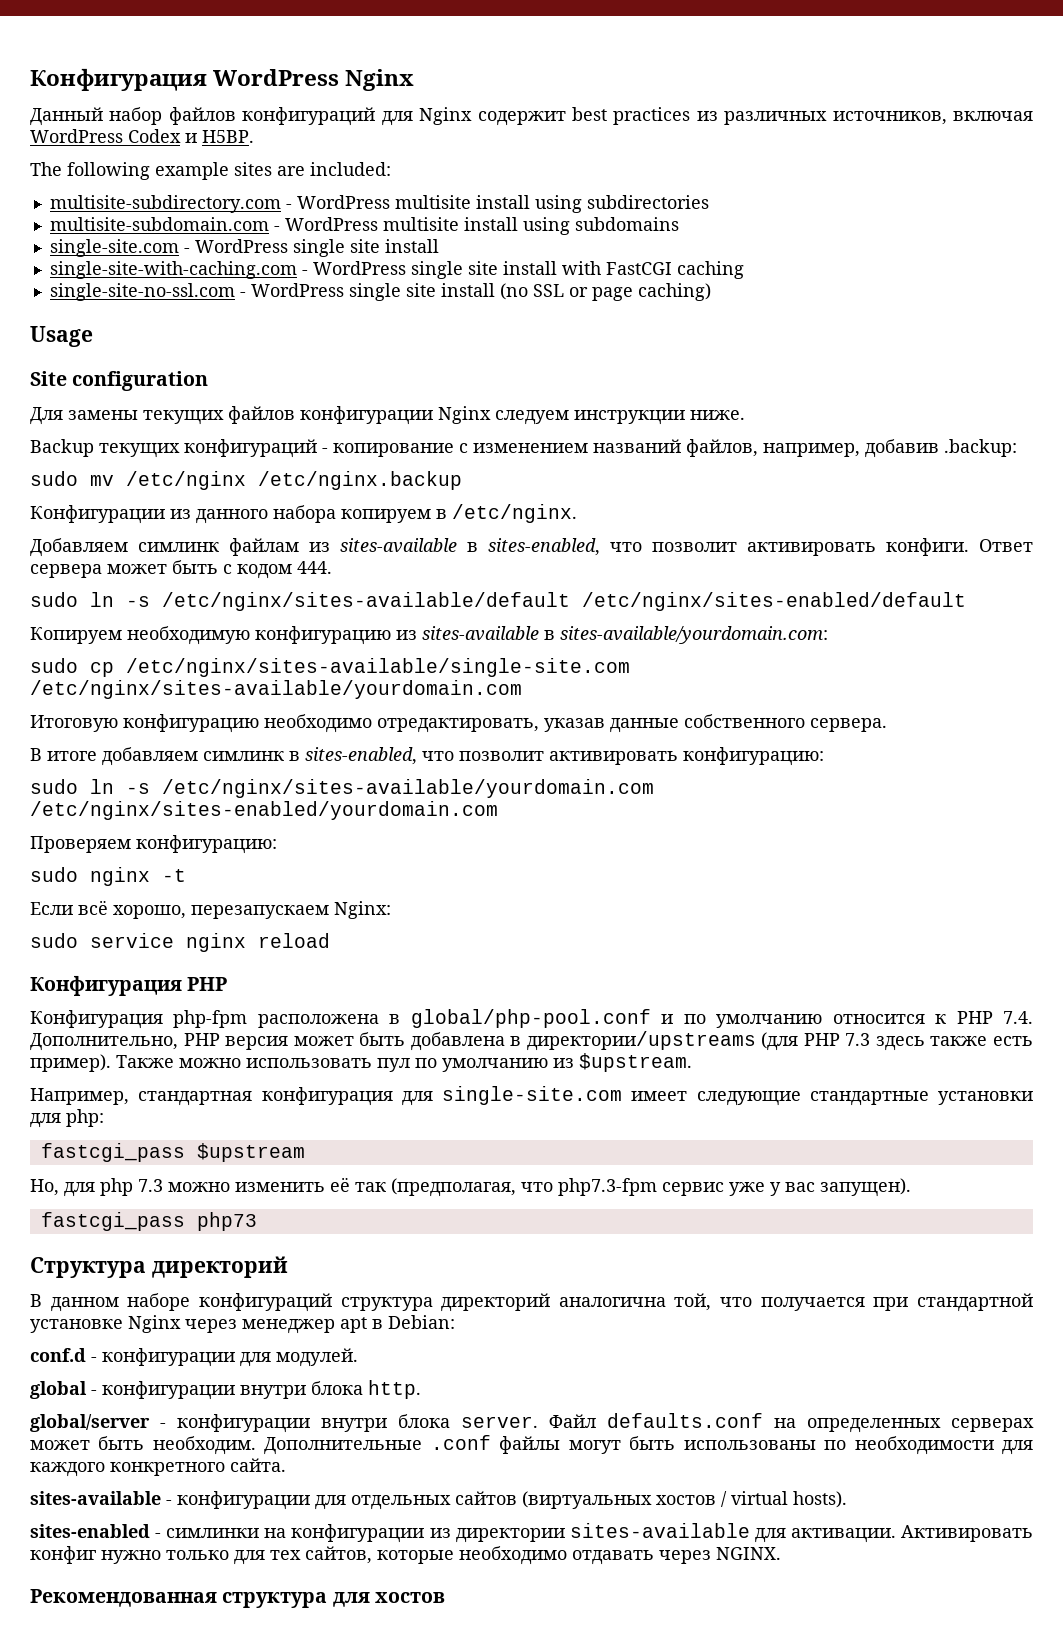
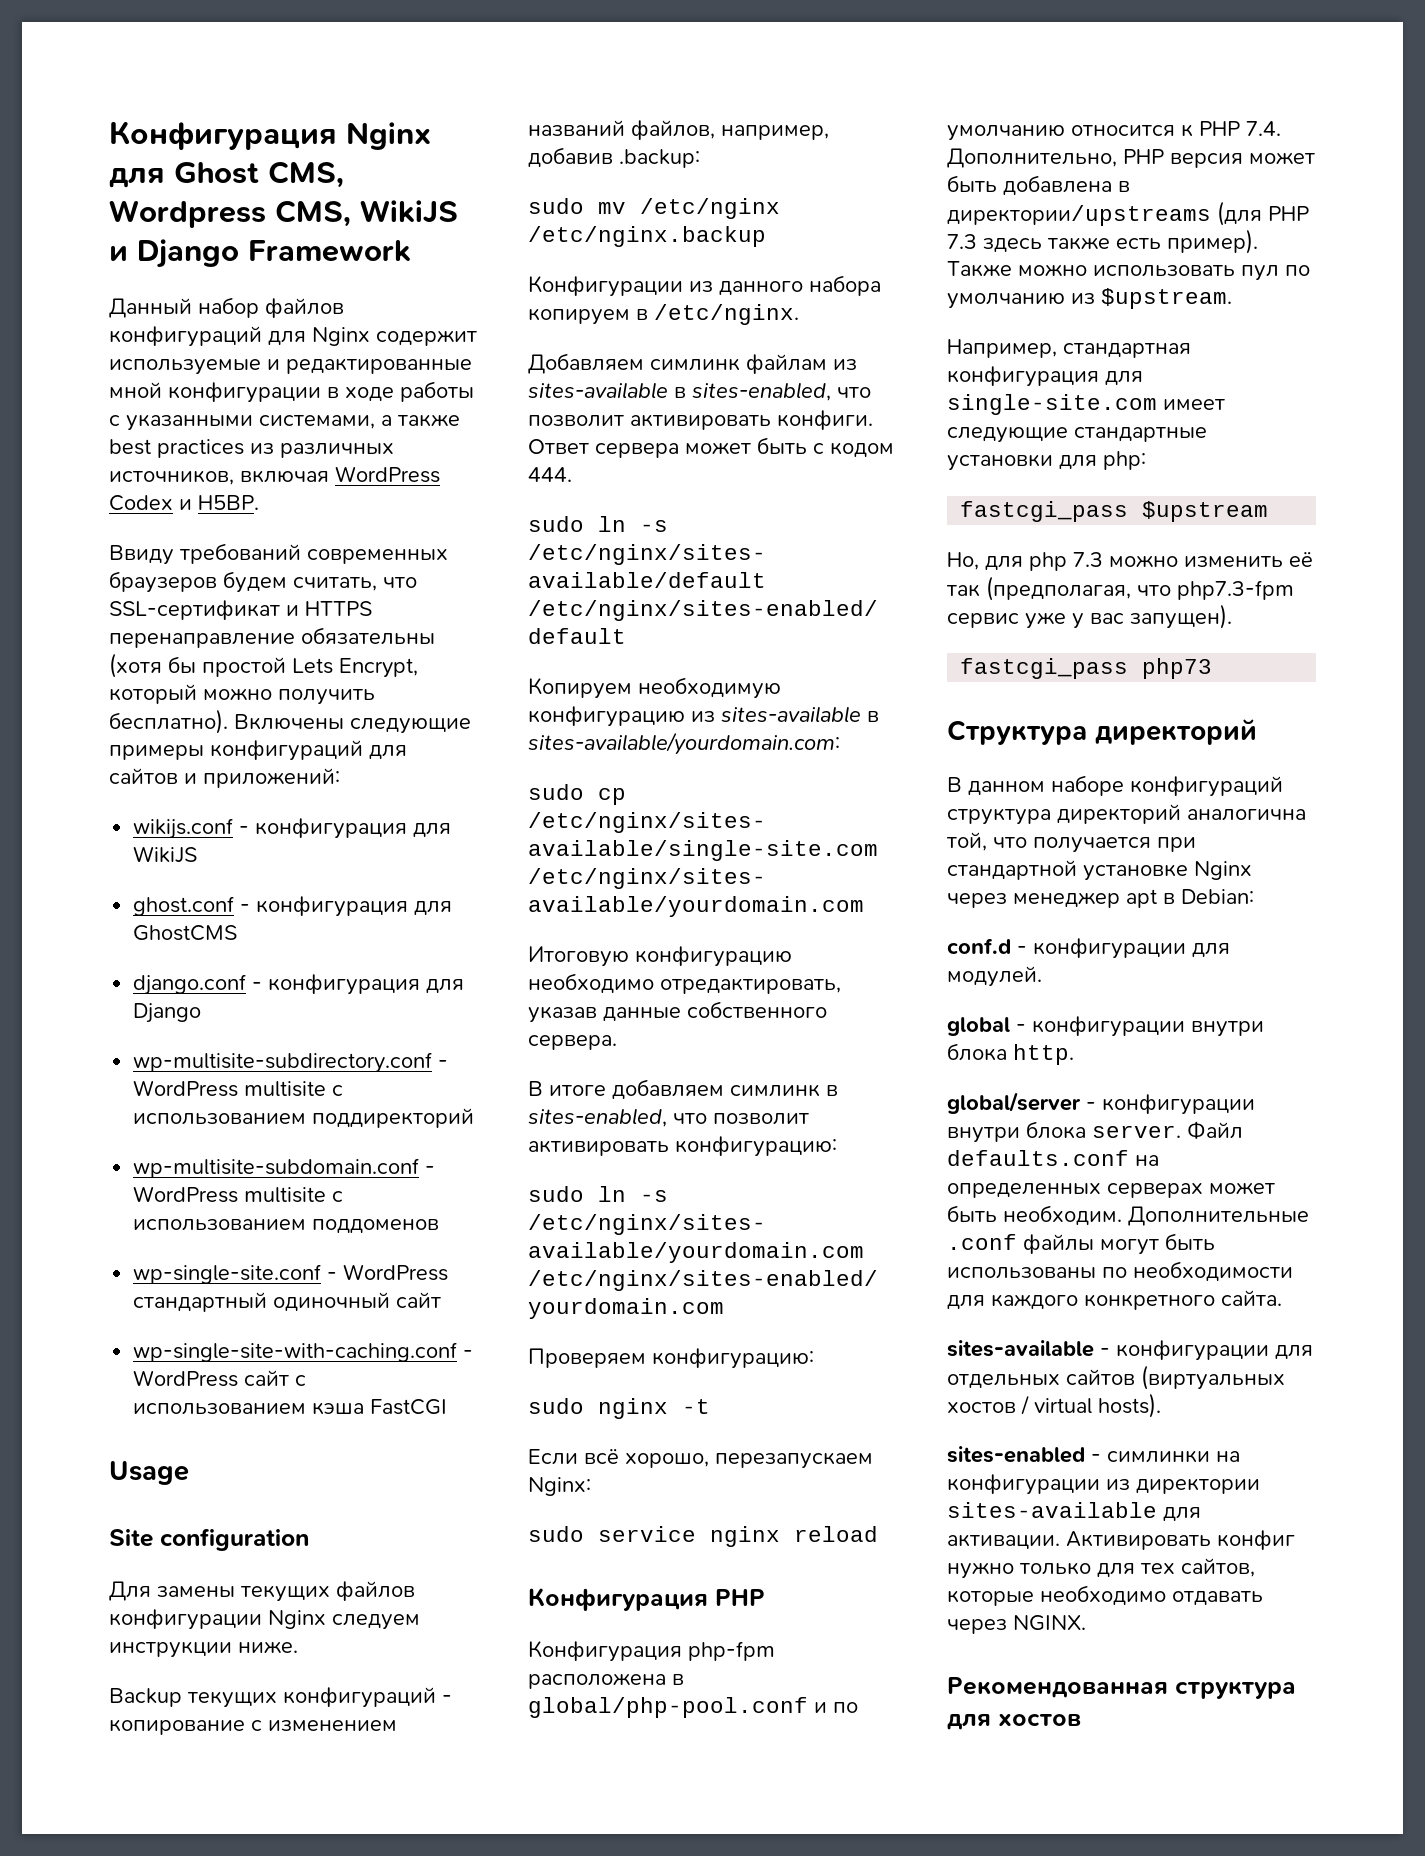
[30,68,415,91] Конфигурация WordPress Nginx -> [109,120,431,150] [109,161,344,188] [109,200,458,228] [109,239,411,268] Конфигурация Nginx для Ghost CMS, Wordpress CMS, WikiJS и Django Framework
(566, 118) none -> [109,358,472,375] [109,381,474,403] [109,414,460,431] используемые и редактированные мной конфигурации в ходе работы с указанными системами, а также
[30,162,391,180] [49,195,709,213] [49,217,679,235] [49,239,439,257] [49,261,744,279] [49,283,711,301] The following example sites are included: // multisite-subdirectory.com - WordPress multisite install using subdirectories // multisite-subdomain.com - WordPress multisite install using subdomains // single-site.com - WordPress single site install // single-site-with-caching.com - WordPress single site install with FastCGI caching // single-site-no-ssl.com - WordPress single site install (no SSL or page caching) -> [109,543,448,565] [109,571,417,593] [109,600,372,620] [109,627,435,648] [109,653,418,678] [109,684,375,705] [109,709,471,734] [109,740,407,761] [109,768,340,788] [133,818,452,839] [133,846,198,863] [133,896,453,917] [133,925,238,941] [133,974,465,995] [133,1003,202,1023] [133,1052,449,1073] [133,1080,344,1097] [133,1108,475,1128] [133,1158,436,1178] [133,1186,344,1203] [133,1219,440,1234] [133,1264,449,1284] [133,1292,442,1312] [133,1342,474,1362] [133,1370,307,1387] [133,1399,448,1415] Ввиду требований современных браузеров будем считать, что SSL-сертификат и HTTPS перенаправление обязательны (хотя бы простой Lets Encrypt, который можно получить бесплатно). Включены следующие примеры конфигураций для сайтов и приложений: // wikijs.conf - конфигурация для WikiJS // ghost.conf - конфигурация для GhostCMS // django.conf - конфигурация для Django // wp-multisite-subdirectory.conf - WordPress multisite с использованием поддиректорий // wp-multisite-subdomain.conf - WordPress multisite с использованием поддоменов // wp-single-site.conf - WordPress стандартный одиночный сайт // wp-single-site-with-caching.conf - WordPress сайт с использованием кэша FastCGI

